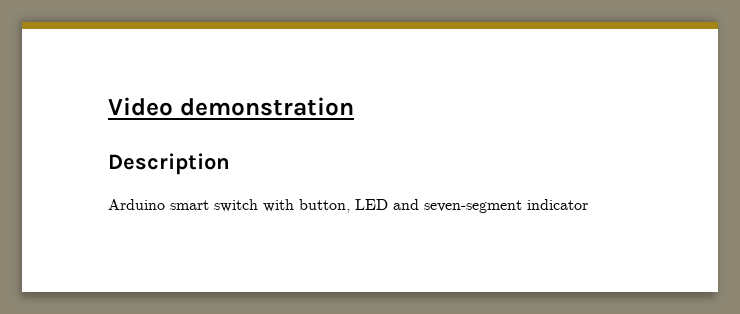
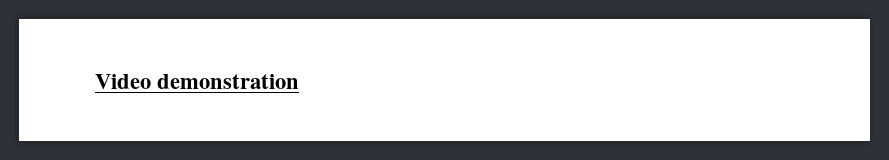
[108,153,230,175] [108,199,588,213] // Description // Arduino smart switch with button, LED and seven-segment indicator -> (300, 81) none

